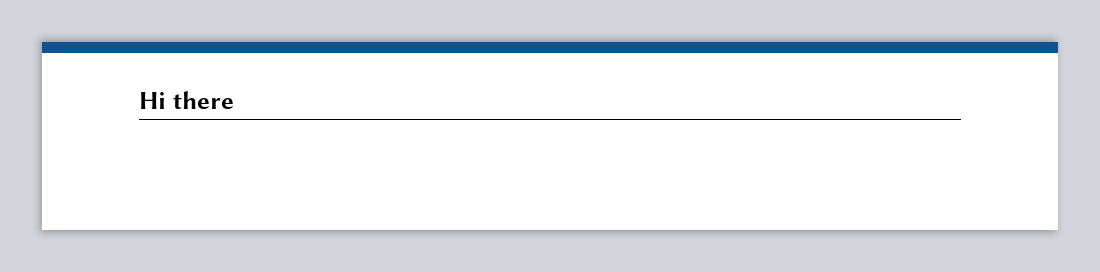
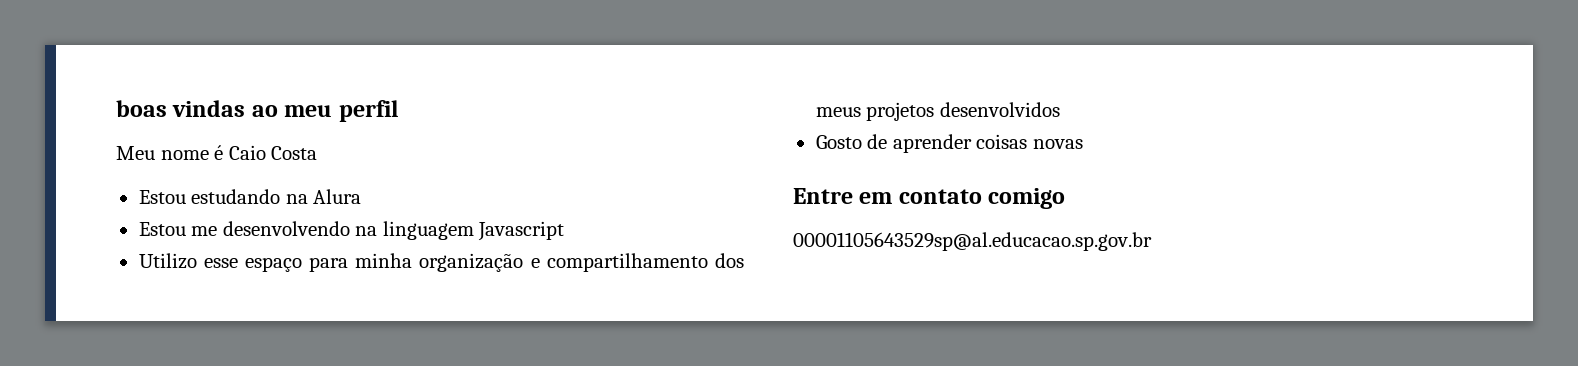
[139,91,234,109] Hi there -> [116,100,398,122] [116,145,318,160] [138,189,362,204] [138,221,565,241] [138,253,745,272] [815,102,1060,121] [815,134,1083,153] [793,188,1066,209] [793,232,1152,251] boas vindas ao meu perfil // Meu nome é Caio Costa // Estou estudando na Alura // Estou me desenvolvendo na linguagem Javascript // Utilizo esse espaço para minha organização e compartilhamento dos meus projetos desenvolvidos // Gosto de aprender coisas novas // Entre em contato comigo // 00001105643529sp@al.educacao.sp.gov.br

